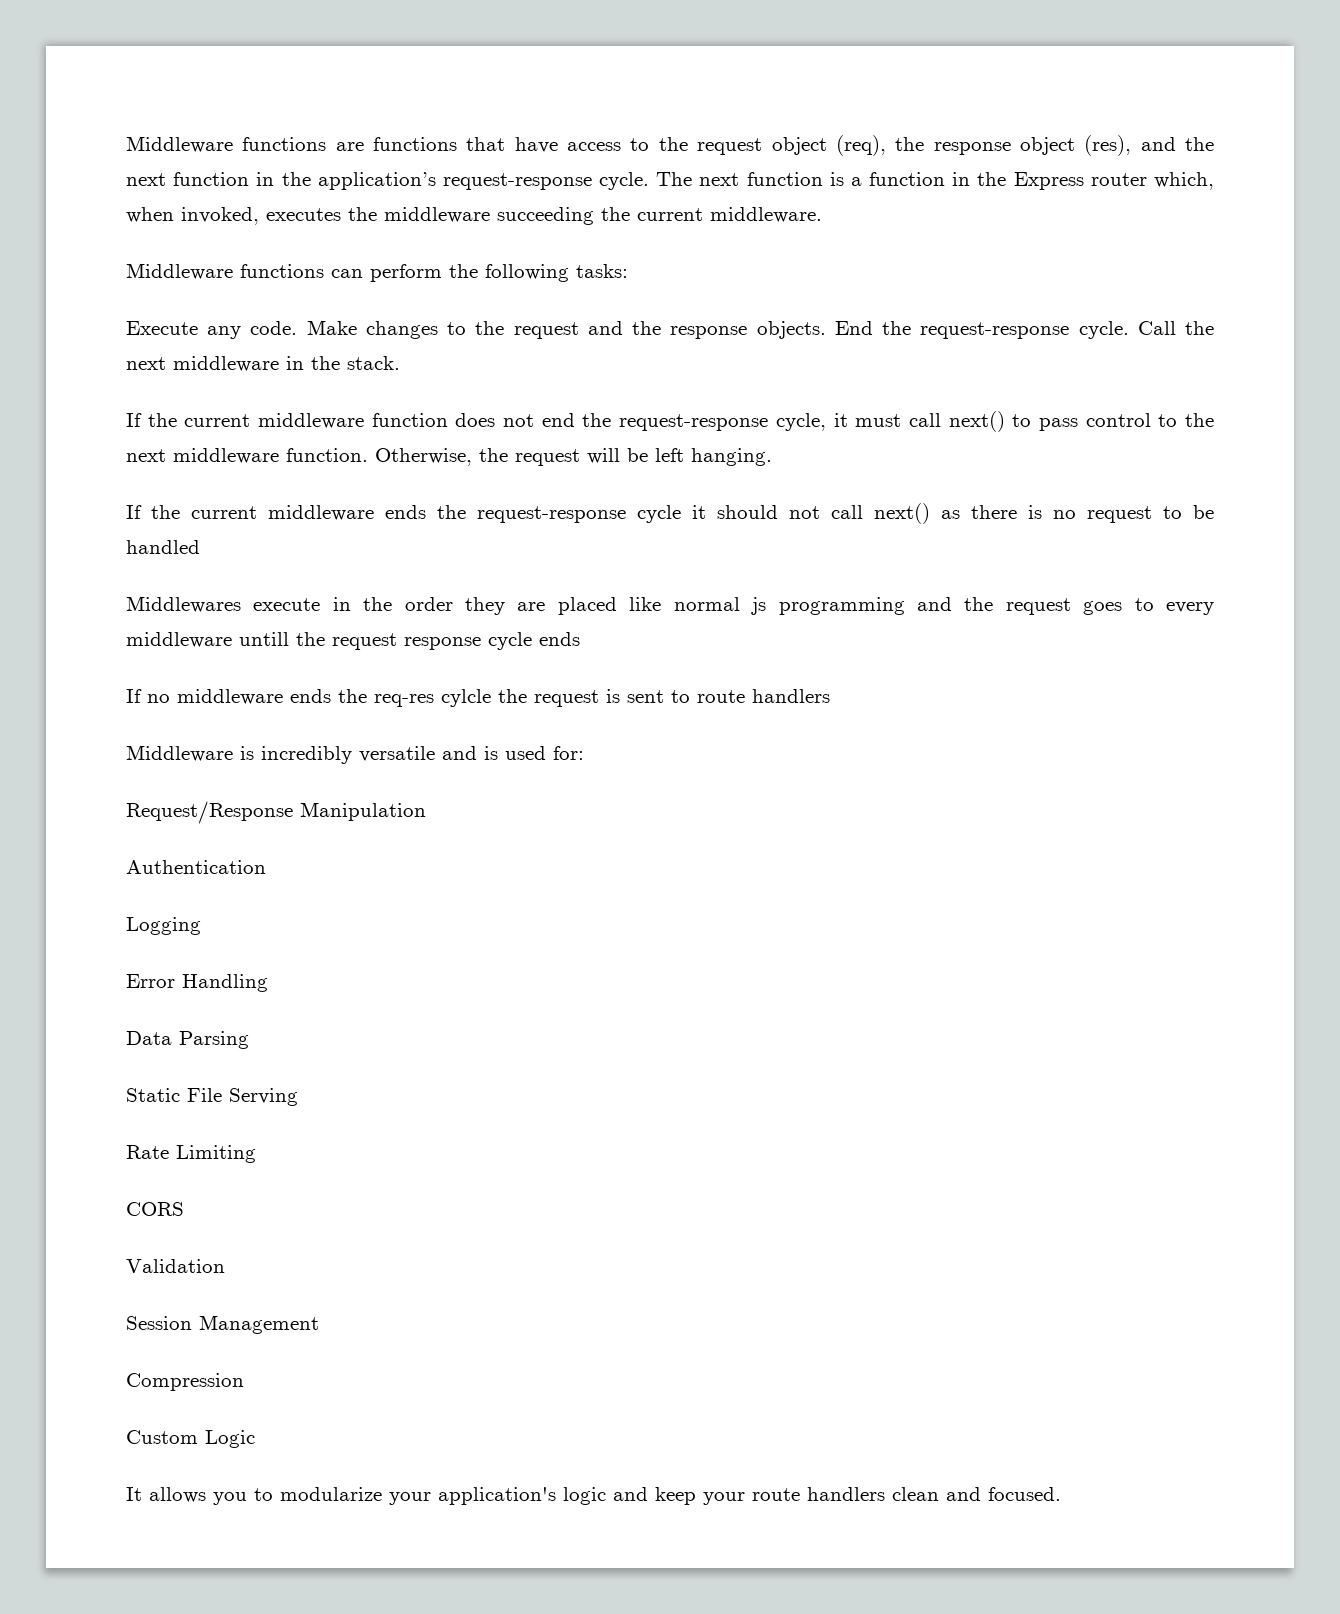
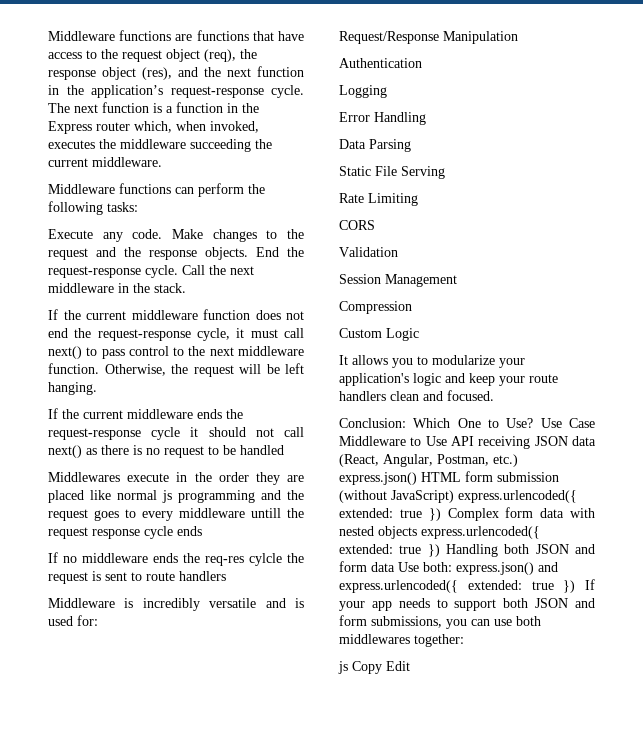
(1061, 1494) none -> [339,418,595,428] [339,436,596,449] [339,454,518,467] [339,471,559,485] [339,490,577,503] [339,507,595,521] [339,526,540,539] [339,544,595,557] [339,561,558,575] [339,579,595,593] [339,598,595,611] [339,615,541,629] [339,634,464,647] [338,661,410,674] // Conclusion: Which One to Use? Use Case Middleware to Use API receiving JSON data (React, Angular, Postman, etc.) express.json() HTML form submission (without JavaScript) express.urlencoded({ extended: true }) Complex form data with nested objects express.urlencoded({ extended: true }) Handling both JSON and form data Use both: express.json() and express.urlencoded({ extended: true }) If your app needs to support both JSON and form submissions, you can use both middlewares together: // js Copy Edit

